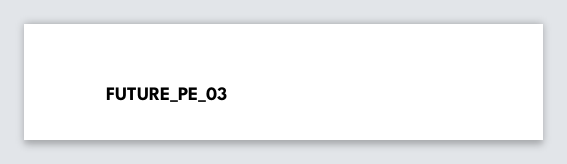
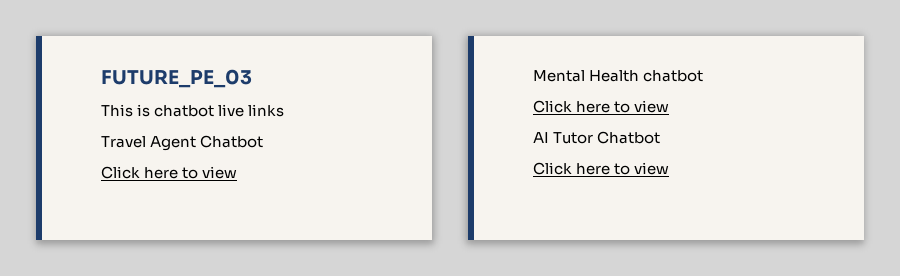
(227, 94) none -> [101,104,285,117] [101,135,264,151] [101,166,238,179] [533,70,704,82] [533,100,670,113] [533,131,661,144] [533,162,670,175] // This is chatbot live links // Travel Agent Chatbot // Click here to view // Mental Health chatbot // Click here to view // AI Tutor Chatbot // Click here to view

